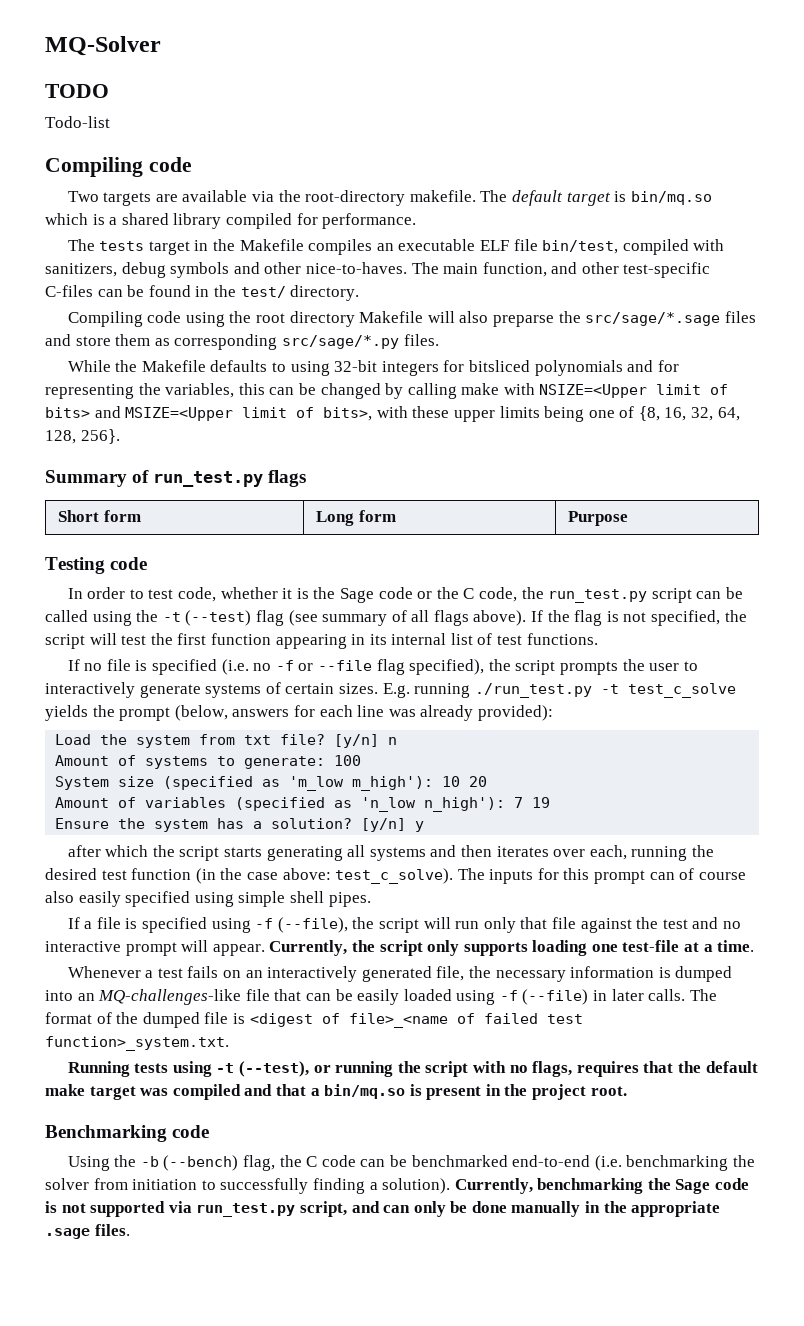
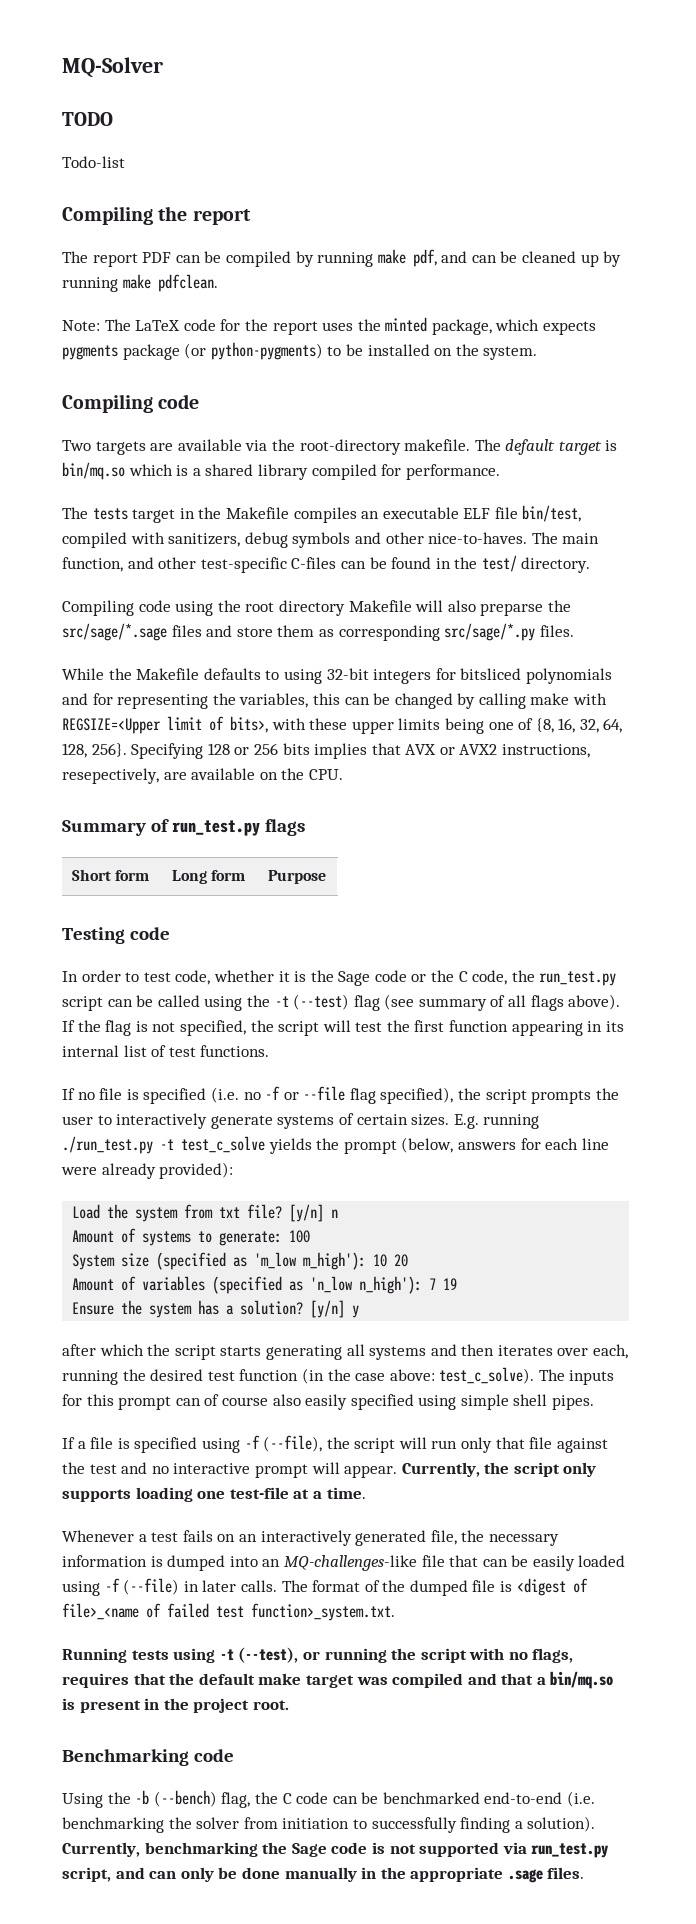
(110, 122) none -> [62,206,251,225] [62,249,622,267] [62,274,218,292] [62,317,597,335] [62,342,538,360] // Compiling the report // The report PDF can be compiled by running make pdf, and can be cleaned up by running make pdfclean. // Note: The LaTeX code for the report uses the minted package, which expects pygments package (or python-pygments) to be installed on the system.
[539,384,729,398] [45,406,234,421] NSIZE=<Upper limit of bits> and MSIZE=<Upper -> [62,718,161,734] REGSIZE=<Upper
(120, 436) none -> [131,743,591,759] [62,768,343,784] Specifying 128 or 256 bits implies that AVX or AVX2 instructions, resepectively, are available on the CPU.
[388,709,416,717] was -> [61,1167,97,1175] were

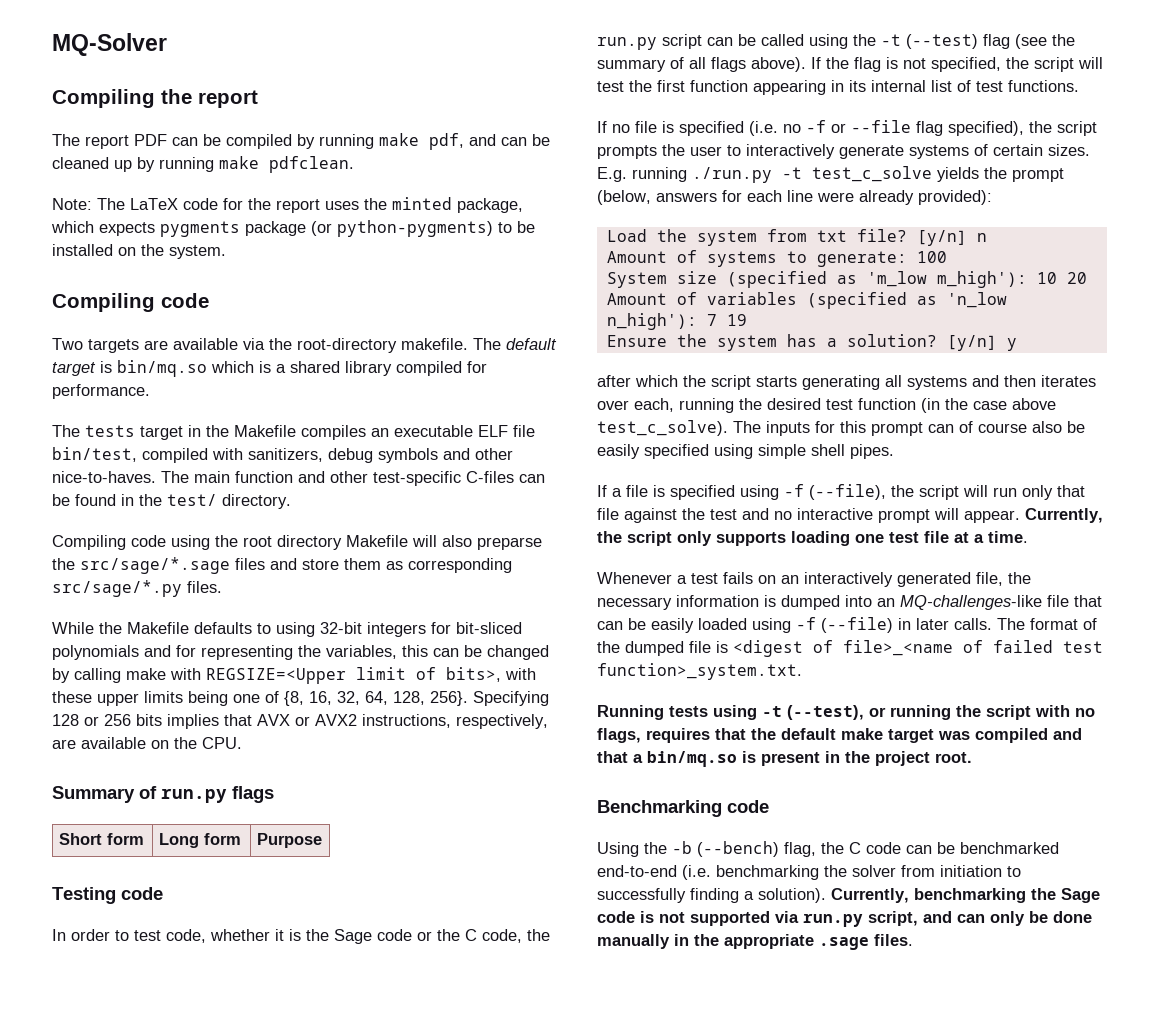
[62,112,113,126] [62,156,125,168] // TODO // Todo-list -> (167, 44) none
[62,557,123,572] function, -> [235,471,293,483] function
[460,668,522,680] bitsliced -> [456,622,522,634] bit-sliced
[62,768,159,784] resepectively, -> [456,714,548,729] respectively,
[171,820,260,836] run_test.py -> [161,789,227,803] run.py
[539,971,617,986] run_test.py -> [597,37,657,50] run.py
(415, 1002) none -> [1052,34,1075,46] the
[62,1136,153,1154] ./run_test.py -> [692,167,772,183] ./run.py
[389,1369,435,1381] above: -> [1012,398,1056,410] above
(301, 1400) none -> [1067,421,1085,433] be
[229,1487,289,1499] test-file -> [889,531,949,543] test file
[531,1843,609,1858] run_test.py -> [803,914,863,927] run.py

